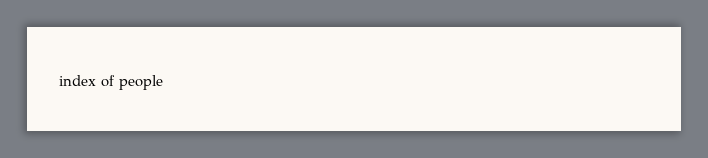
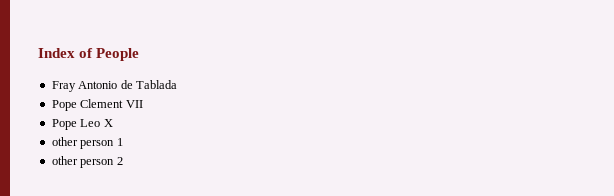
[59,75,163,90] index of people -> [38,48,140,61] [51,80,177,92] [51,99,143,111] [51,119,113,130] [51,137,123,149] [51,156,123,168] Index of People // Fray Antonio de Tablada // Pope Clement VII // Pope Leo X // other person 1 // other person 2

